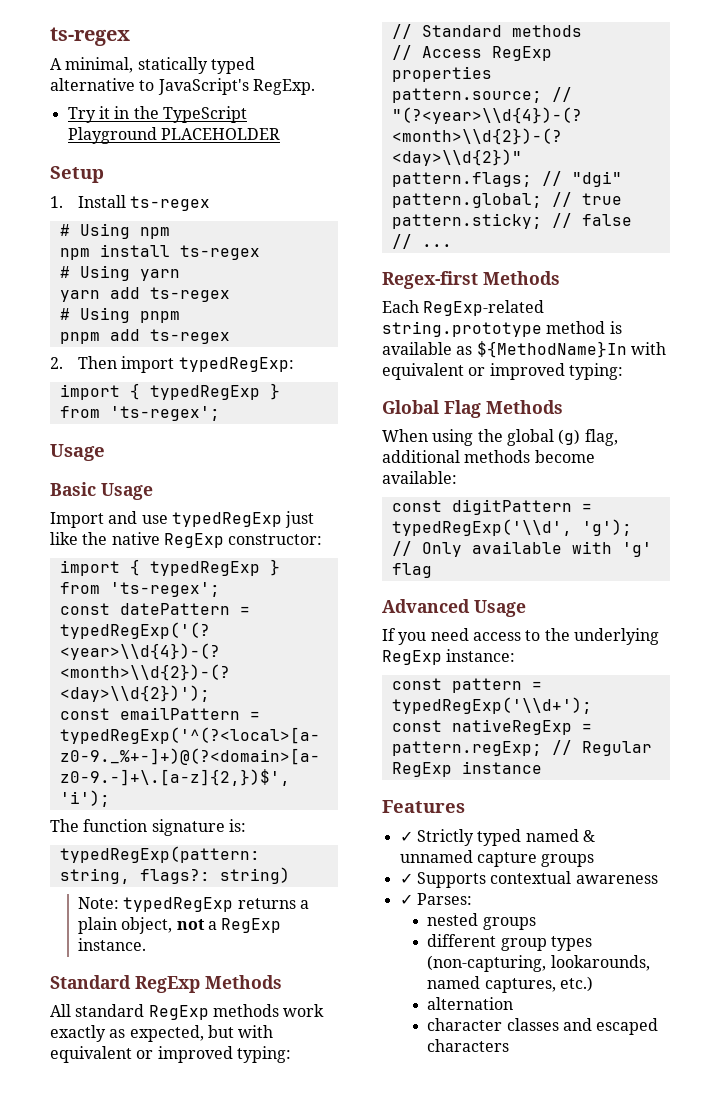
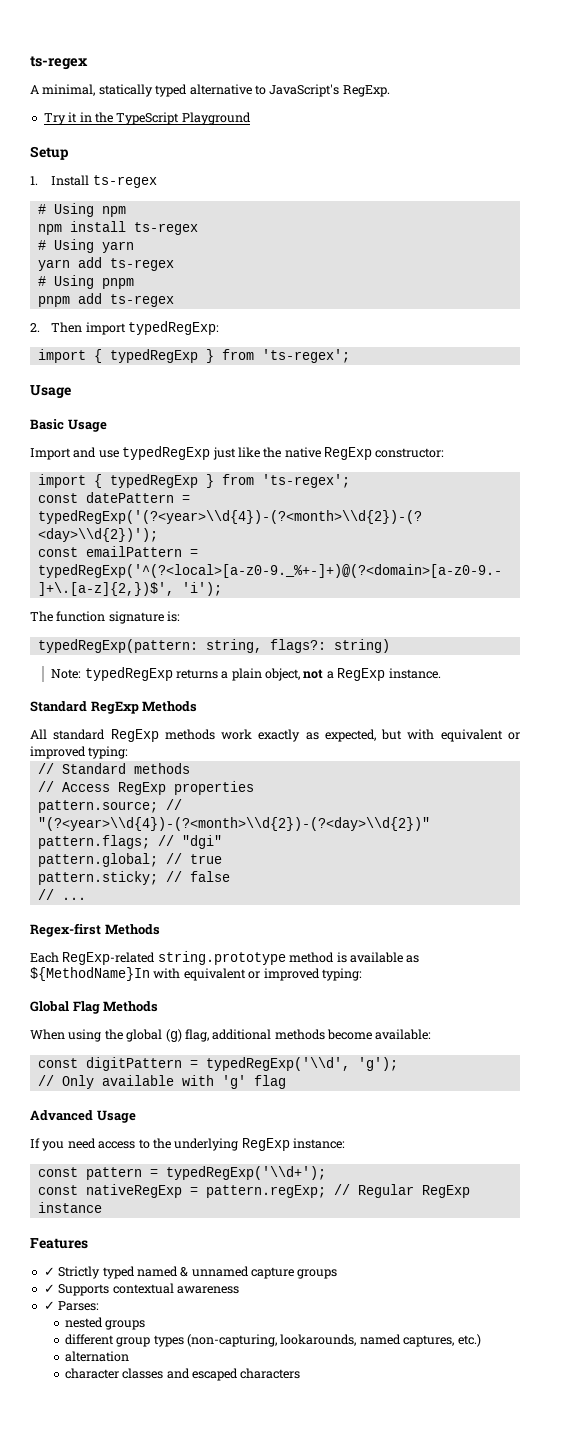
[160,128,280,140] PLACEHOLDER -> (251, 118) none

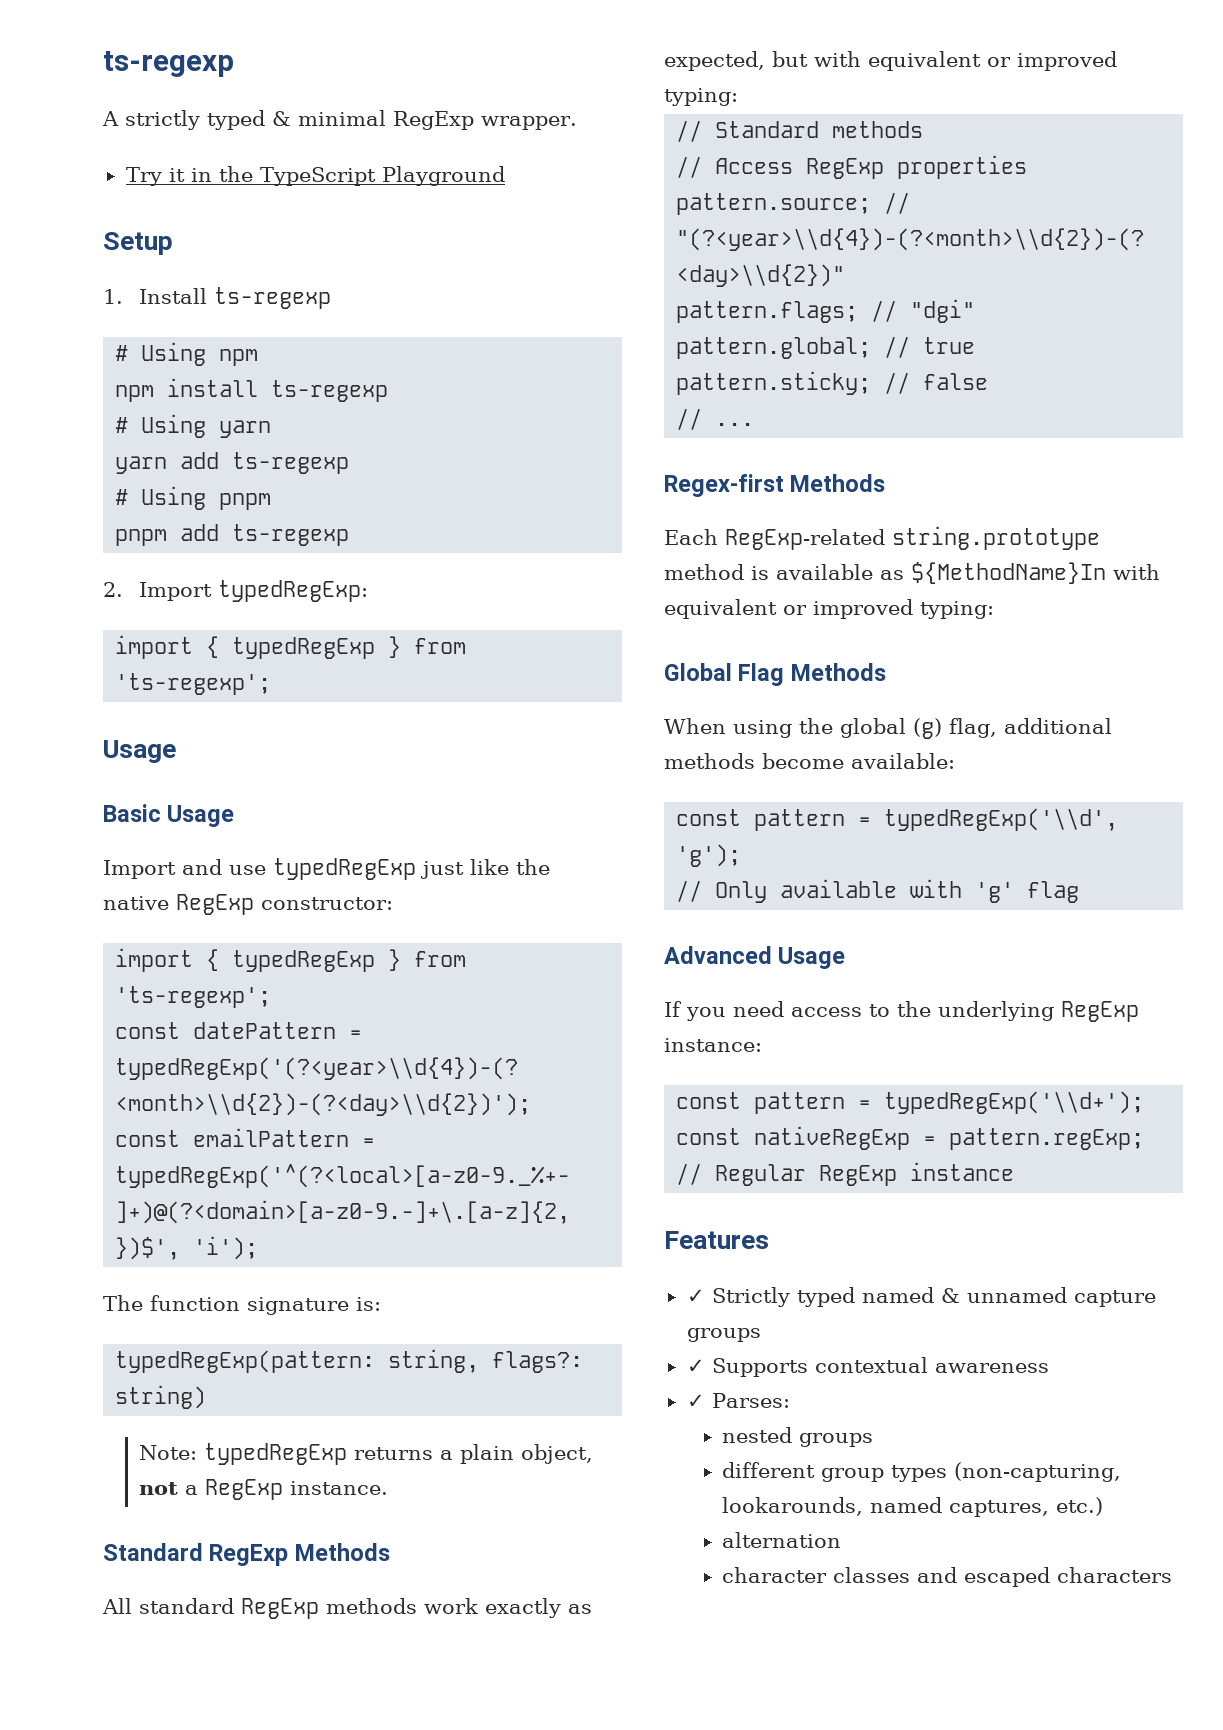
[30,56,88,70] ts-regex -> [103,51,234,77] ts-regexp
[42,84,390,97] minimal, statically typed alternative to JavaScript's RegExp. -> [125,110,577,130] strictly typed & minimal RegExp wrapper.
[92,175,157,188] ts-regex -> [213,287,331,309] ts-regexp
[133,222,198,235] ts-regex -> [271,380,389,402] ts-regexp
[109,258,174,271] ts-regex -> [232,452,350,474] ts-regexp
[109,294,174,307] ts-regex -> [232,524,350,546] ts-regexp
[51,322,126,335] Then import -> [138,582,212,601] Import
[261,349,350,363] 'ts-regex'; -> [115,673,272,695] 'ts-regexp';
[261,474,350,488] 'ts-regex'; -> [115,986,272,1008] 'ts-regexp';
[85,1057,182,1071] digitPattern -> [754,809,846,831] pattern

